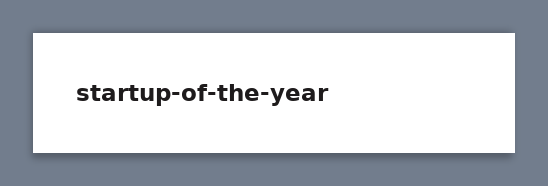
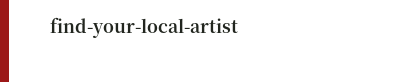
[76,84,329,106] startup-of-the-year -> [50,17,238,38] find-your-local-artist

